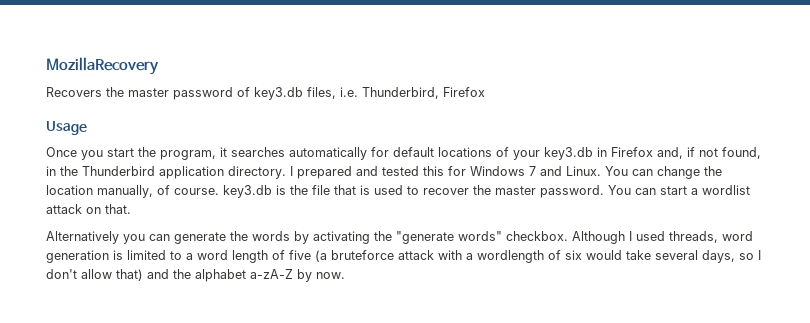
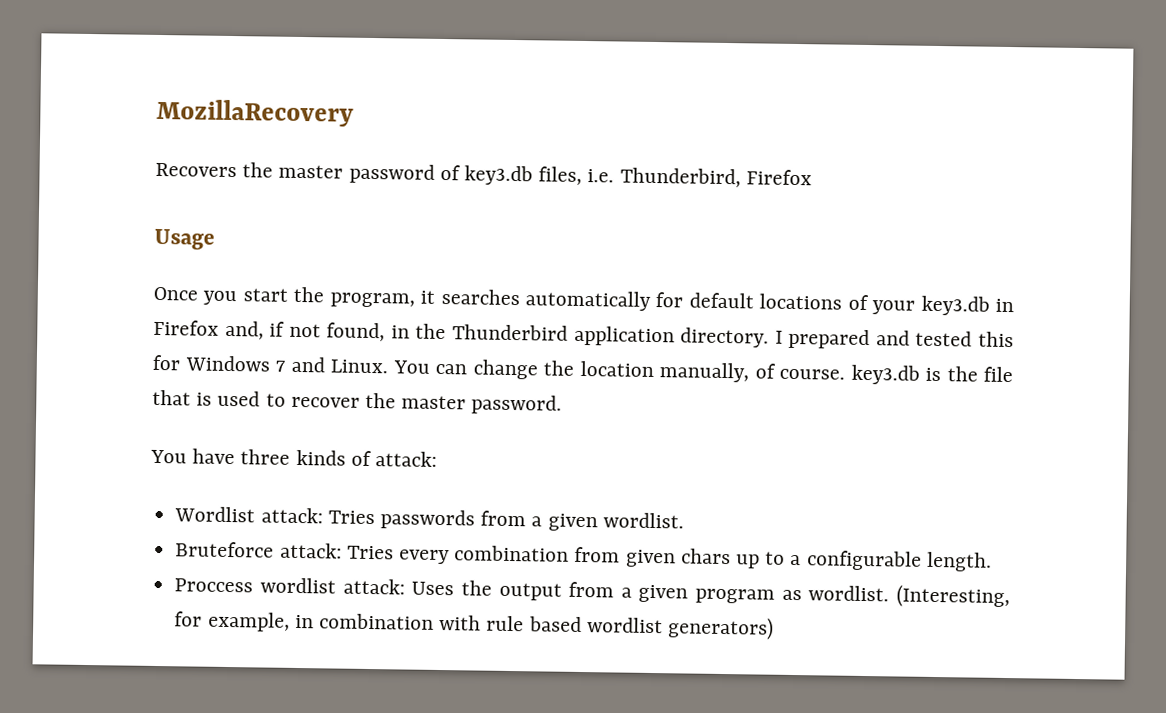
[608,185,750,195] [46,204,131,214] [46,231,753,244] [46,250,761,263] [46,269,345,282] You can start a wordlist attack on that. // Alternatively you can generate the words by activating the "generate words" checkbox. Although I used threads, word generation is limited to a word length of five (a bruteforce attack with a wordlength of six would take several days, so I don't allow that) and the alphabet a-zA-Z by now. -> [150,448,438,467] [174,506,684,532] [175,541,992,572] [174,577,1010,609] [174,611,774,640] // You have three kinds of attack: // Wordlist attack: Tries passwords from a given wordlist. // Bruteforce attack: Tries every combination from given chars up to a configurable length. // Proccess wordlist attack: Uses the output from a given program as wordlist. (Interesting, for example, in combination with rule based wordlist generators)

